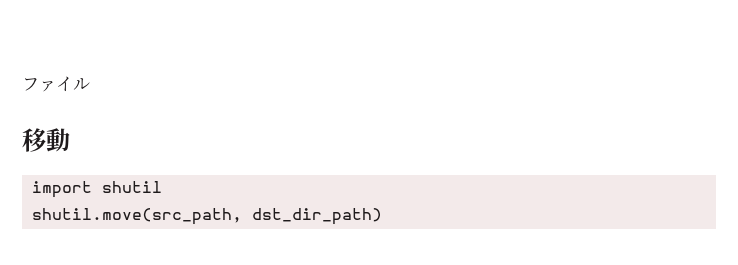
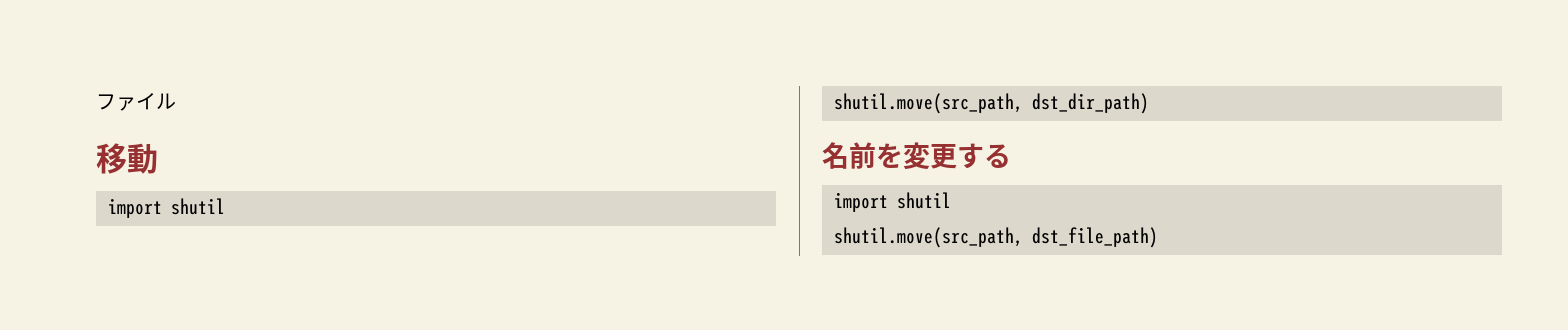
(383, 216) none -> [822,142,1011,170] [834,192,951,212] [834,227,1158,248] // 名前を変更する // import shutil // shutil.move(src_path, dst_file_path)

